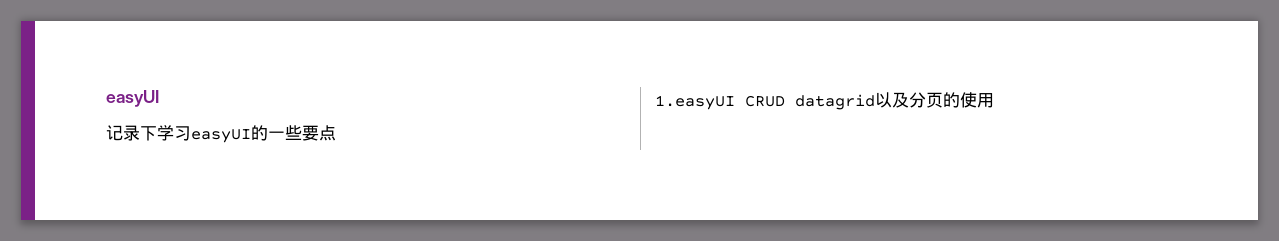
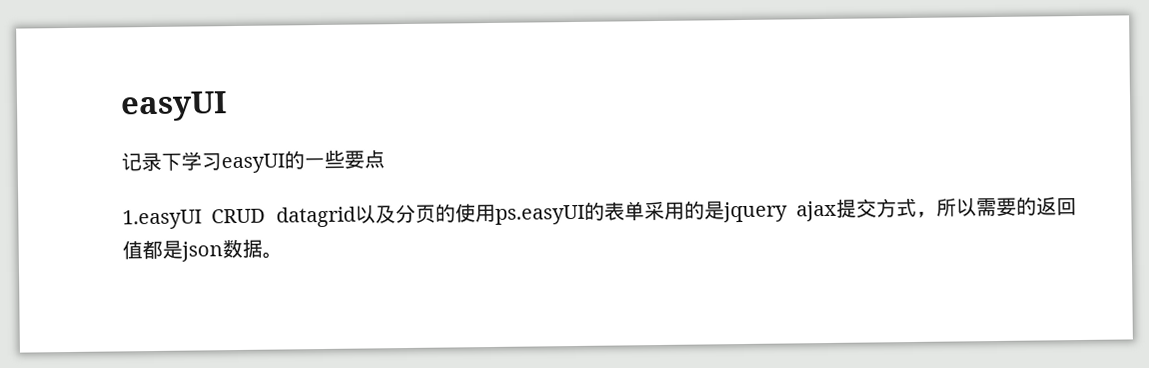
(994, 100) none -> [494,196,1077,225] [122,238,283,262] ps.easyUI的表单采用的是jquery ajax提交方式，所以需要的返回值都是json数据。

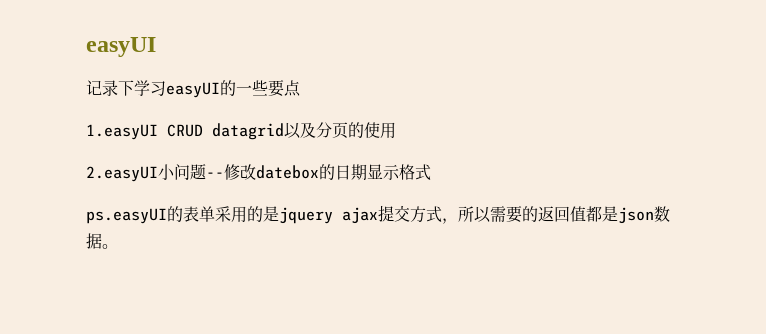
(496, 213) none -> [86,164,431,182] // 2.easyUI小问题--修改datebox的日期显示格式 //

